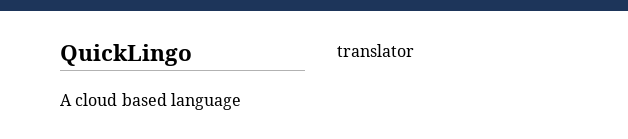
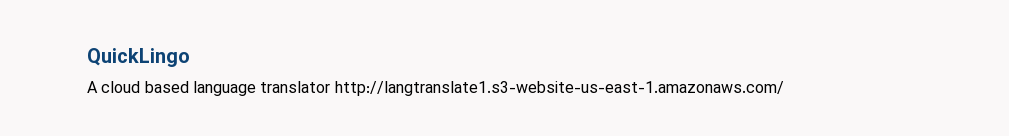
(414, 50) none -> [334,81,784,96] http://langtranslate1.s3-website-us-east-1.amazonaws.com/

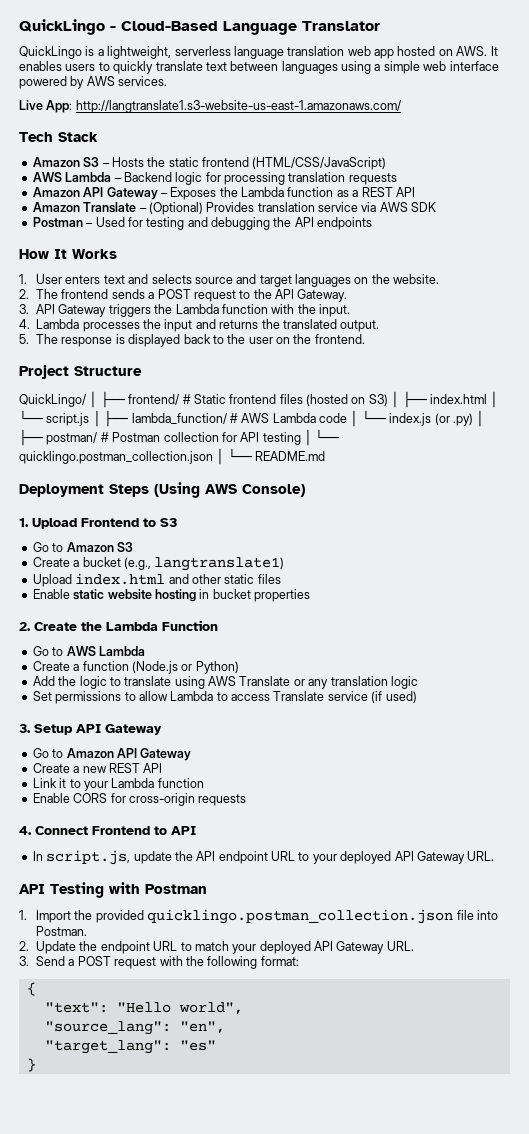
[87,48,190,67] [87,81,784,96] QuickLingo // A cloud based language translator http://langtranslate1.s3-website-us-east-1.amazonaws.com/ -> [19,19,380,35] [19,46,498,59] [19,61,499,74] [19,76,168,89] [19,100,401,113] [19,132,98,142] [32,157,387,170] [32,172,397,185] [32,187,415,200] [32,202,437,215] [32,217,373,230] [19,249,117,259] [19,274,440,287] [19,289,348,302] [19,304,351,317] [19,319,380,332] [19,334,365,347] [19,365,142,379] [19,391,499,408] [19,410,485,427] [19,429,340,446] [19,448,326,465] [19,482,305,498] [19,518,177,529] [32,542,133,552] [32,557,285,571] [32,573,281,587] [32,589,310,602] [19,620,218,631] [32,646,145,656] [32,661,239,674] [32,676,418,689] [32,691,417,704] [19,724,162,735] [32,748,192,761] [32,763,163,773] [32,778,204,791] [32,793,247,806] [19,826,196,835] [32,850,495,865] [19,882,207,898] [19,909,498,924] [36,926,88,936] [19,941,414,954] [19,956,299,969] [26,982,36,996] [44,1002,243,1015] [44,1021,225,1035] [44,1040,216,1054] [26,1058,36,1072] QuickLingo - Cloud-Based Language Translator // QuickLingo is a lightweight, serverless language translation web app hosted on AWS. It enables users to quickly translate text between languages using a simple web interface powered by AWS services. // Live App: http://langtranslate1.s3-website-us-east-1.amazonaws.com/ // Tech Stack // Amazon S3 – Hosts the static frontend (HTML/CSS/JavaScript) // AWS Lambda – Backend logic for processing translation requests // Amazon API Gateway – Exposes the Lambda function as a REST API // Amazon Translate – (Optional) Provides translation service via AWS SDK // Postman – Used for testing and debugging the API endpoints // How It Works // 1. User enters text and selects source and target languages on the website. // 2. The frontend sends a POST request to the API Gateway. // 3. API Gateway triggers the Lambda function with the input. // 4. Lambda processes the input and returns the translated output. // 5. The response is displayed back to the user on the frontend. // Project Structure // QuickLingo/ │ ├── frontend/ # Static frontend files (hosted on S3) │ ├── index.html │ └── script.js │ ├── lambda_function/ # AWS Lambda code │ └── index.js (or .py) │ ├── postman/ # Postman collection for API testing │ └── quicklingo.postman_collection.json │ └── README.md // Deployment Steps (Using AWS Console) // 1. Upload Frontend to S3 // Go to Amazon S3 // Create a bucket (e.g., langtranslate1) // Upload index.html and other static files // Enable static website hosting in bucket properties // 2. Create the Lambda Function // Go to AWS Lambda // Create a function (Node.js or Python) // Add the logic to translate using AWS Translate or any translation logic // Set permissions to allow Lambda to access Translate service (if used) // 3. Setup API Gateway // Go to Amazon API Gateway // Create a new REST API // Link it to your Lambda function // Enable CORS for cross-origin requests // 4. Connect Frontend to API // In script.js, update the API endpoint URL to your deployed API Gateway URL. // API Testing with Postman // 1. Import the provided quicklingo.postman_collection.json file into Postman. // 2. Update the endpoint URL to match your deployed API Gateway URL. // 3. Send a POST request with the following format: // { // "text": "Hello world", // "source_lang": "en", // "target_lang": "es" // }

